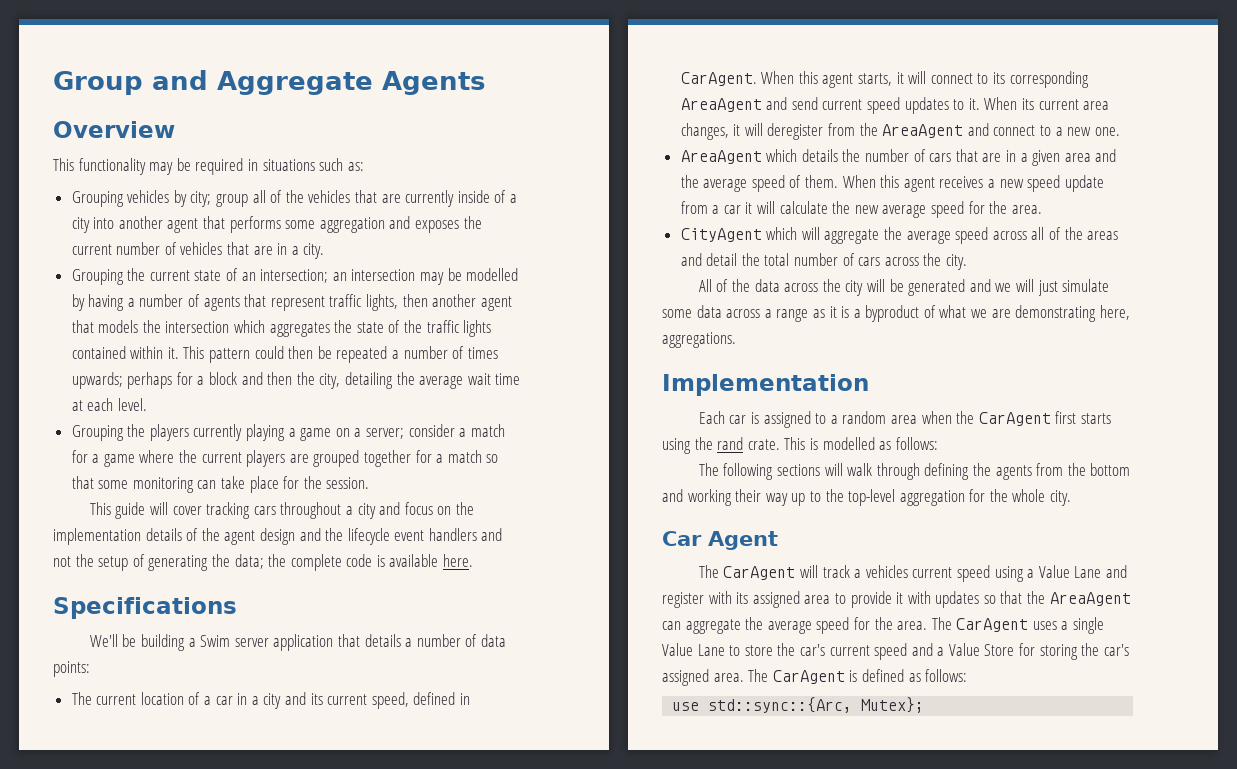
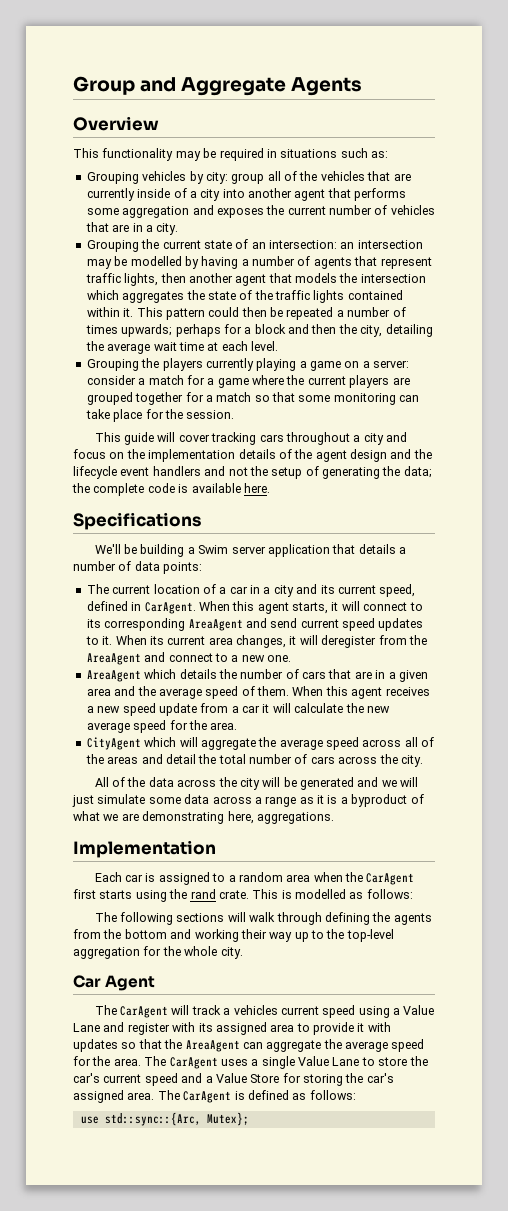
[190,191,212,207] city; -> [205,172,228,184] city:
[260,269,329,283] intersection; -> [269,240,337,249] intersection:
[366,428,405,439] server; -> [373,360,410,368] server:

